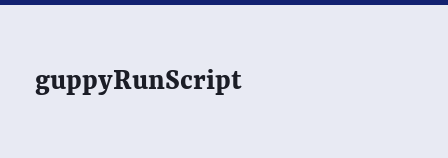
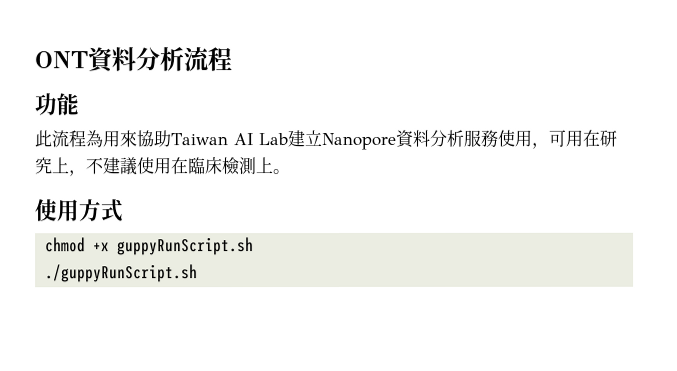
[35,69,242,95] guppyRunScript -> [34,46,232,74] [34,93,79,116] [34,129,617,151] [34,157,290,177] [35,199,124,223] [45,237,255,256] [45,264,199,283] ONT資料分析流程 // 功能 // 此流程為用來協助Taiwan AI Lab建立Nanopore資料分析服務使用，可用在研究上，不建議使用在臨床檢測上。 // 使用方式 // chmod +x guppyRunScript.sh // ./guppyRunScript.sh

